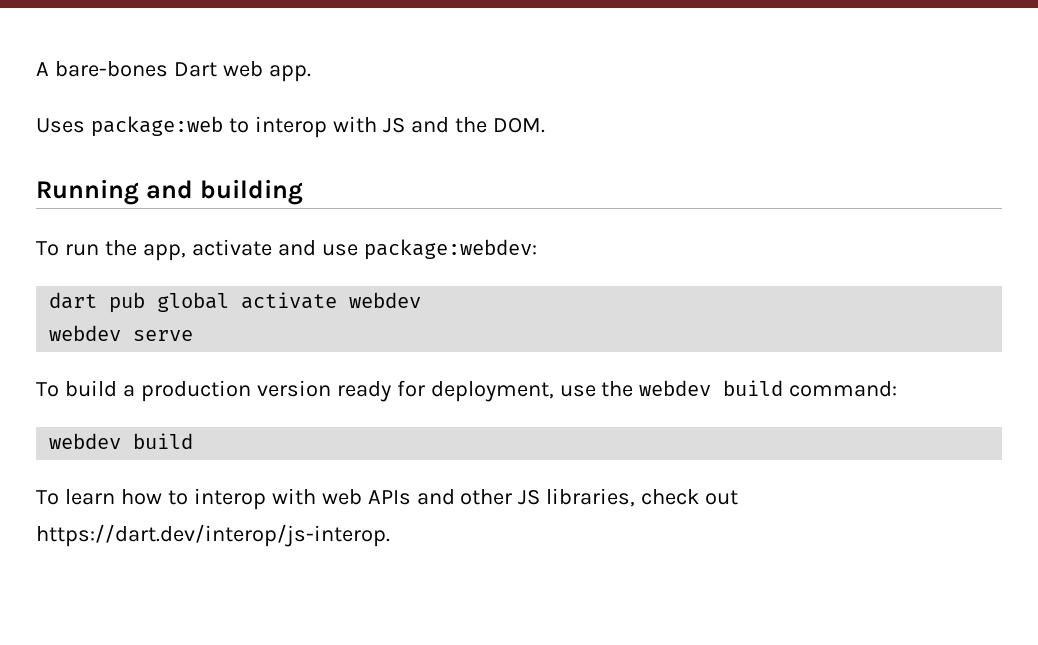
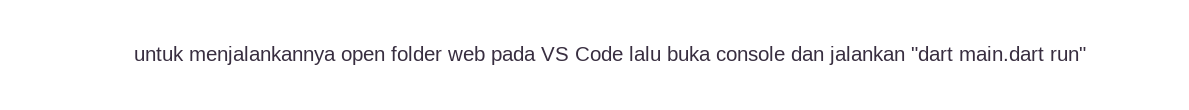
[36,61,311,82] [36,116,545,138] [36,179,303,205] [36,239,537,261] [49,292,422,313] [49,325,194,341] [36,380,898,402] [49,433,194,449] [36,488,739,510] [36,524,390,547] A bare-bones Dart web app. // Uses package:web to interop with JS and the DOM. // Running and building // To run the app, activate and use package:webdev: // dart pub global activate webdev // webdev serve // To build a production version ready for deployment, use the webdev build command: // webdev build // To learn how to interop with web APIs and other JS libraries, check out https://dart.dev/interop/js-interop. -> [134,46,1087,65] untuk menjalankannya open folder web pada VS Code lalu buka console dan jalankan "dart main.dart run"

